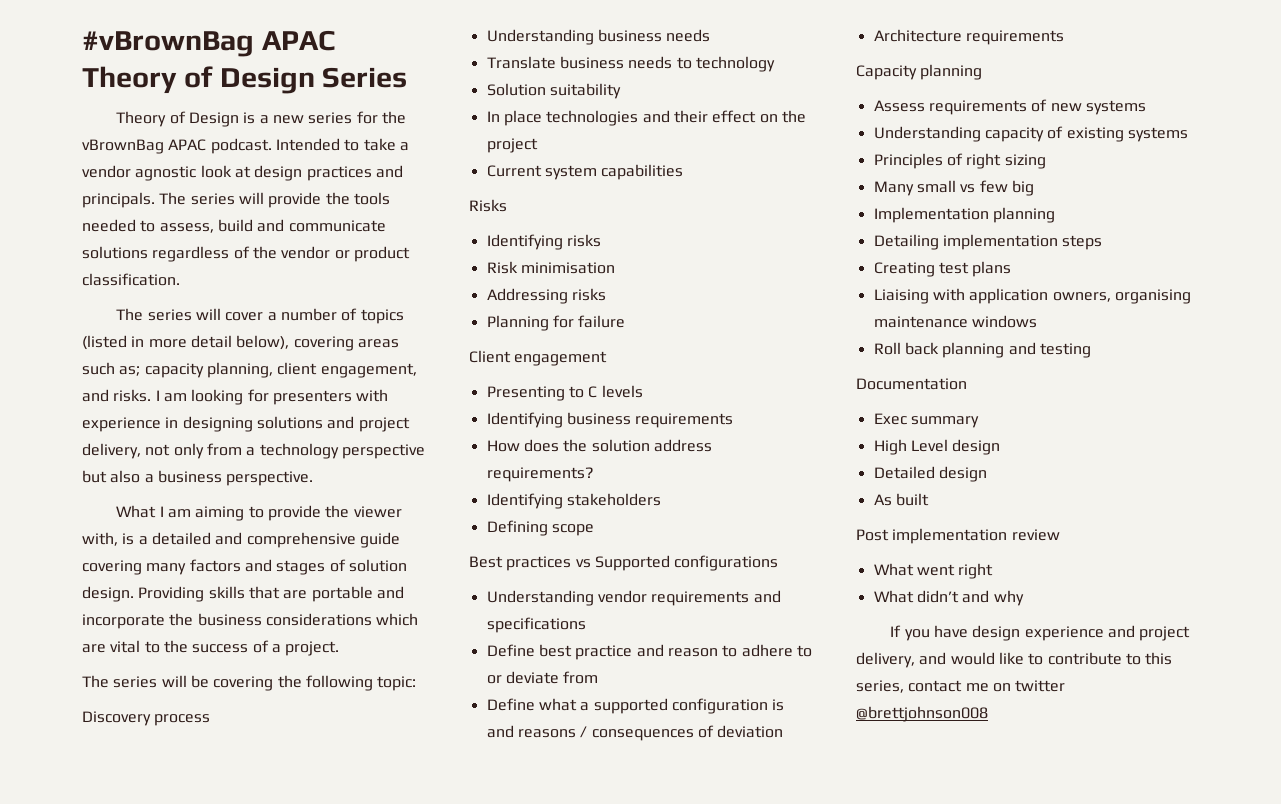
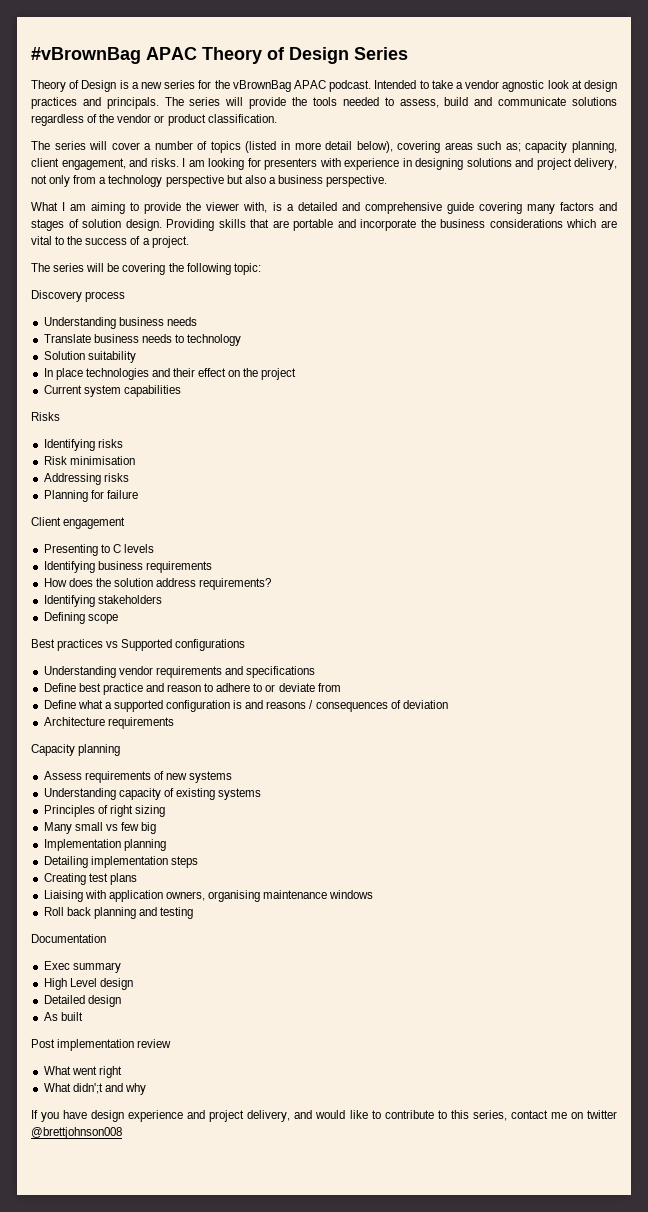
[916,590,959,603] didn’t -> [72,1083,103,1094] didn';t

